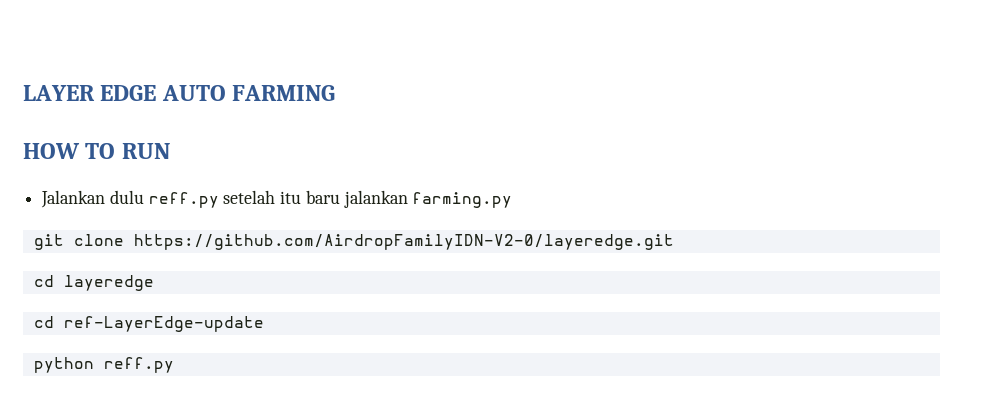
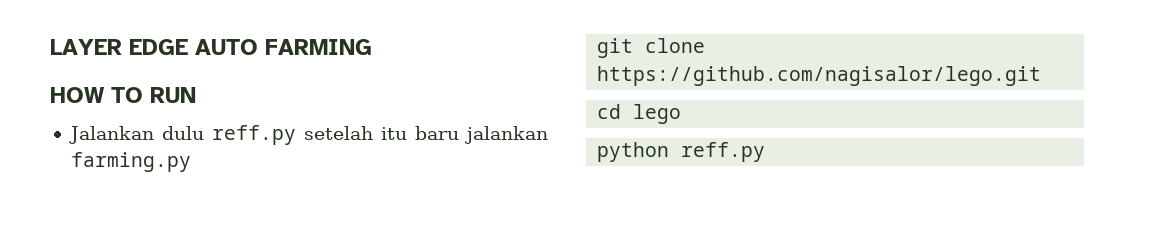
[133,234,674,250] [33,275,154,291] [33,316,264,332] https://github.com/AirdropFamilyIDN-V2-0/layeredge.git // cd layeredge // cd ref-LayerEdge-update -> [597,66,1042,86] [597,104,682,124] https://github.com/nagisalor/lego.git // cd lego

